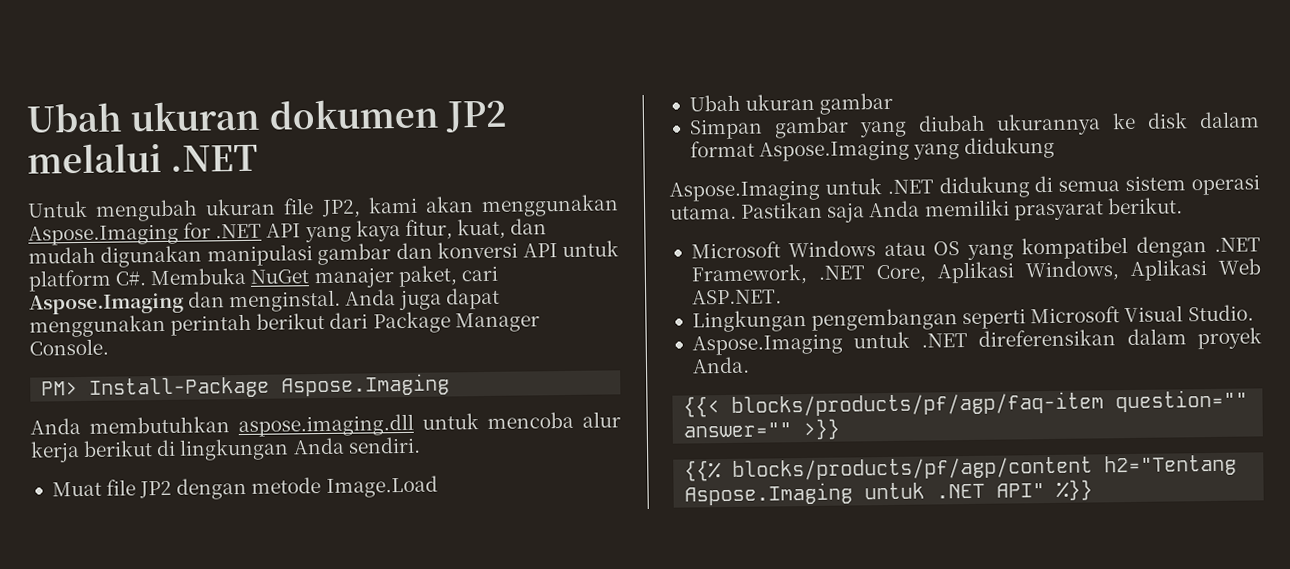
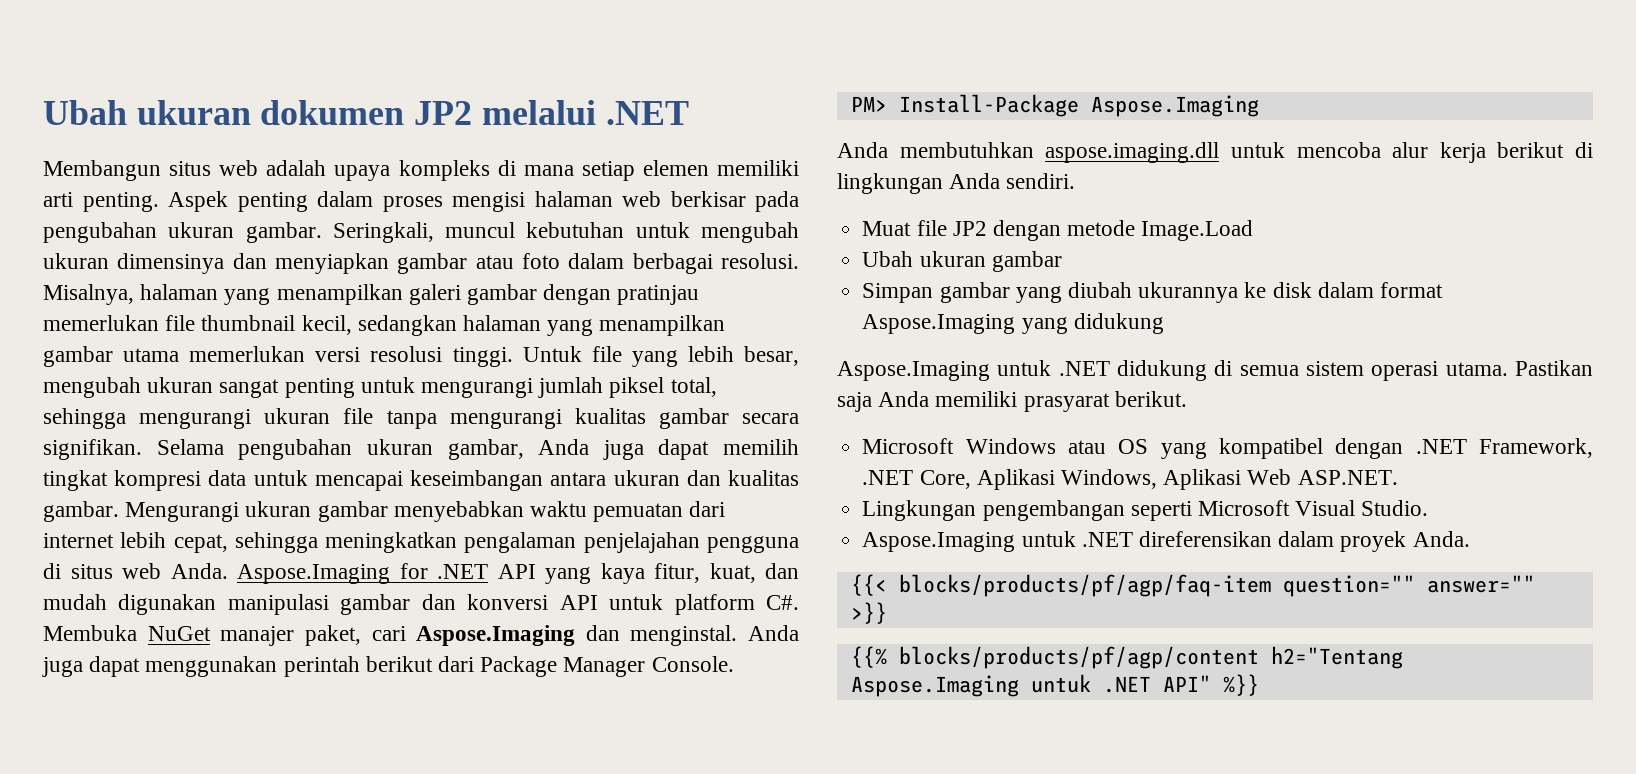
[27,194,620,222] Untuk mengubah ukuran file JP2, kami akan menggunakan -> [43,160,800,181] [43,191,799,212] [43,222,799,243] [43,253,799,274] [43,284,700,305] [43,315,726,336] [43,346,800,367] [43,377,717,398] [43,408,799,429] [43,439,799,460] [43,470,799,491] [43,501,726,522] [43,532,799,553] [43,563,228,579] Membangun situs web adalah upaya kompleks di mana setiap elemen memiliki arti penting. Aspek penting dalam proses mengisi halaman web berkisar pada pengubahan ukuran gambar. Seringkali, muncul kebutuhan untuk mengubah ukuran dimensinya dan menyiapkan gambar atau foto dalam berbagai resolusi. Misalnya, halaman yang menampilkan galeri gambar dengan pratinjau memerlukan file thumbnail kecil, sedangkan halaman yang menampilkan gambar utama memerlukan versi resolusi tinggi. Untuk file yang lebih besar, mengubah ukuran sangat penting untuk mengurangi jumlah piksel total, sehingga mengurangi ukuran file tanpa mengurangi kualitas gambar secara signifikan. Selama pengubahan ukuran gambar, Anda juga dapat memilih tingkat kompresi data untuk mencapai keseimbangan antara ukuran dan kualitas gambar. Mengurangi ukuran gambar menyebabkan waktu pemuatan dari internet lebih cepat, sehingga meningkatkan pengalaman penjelajahan pengguna di situs web Anda.

